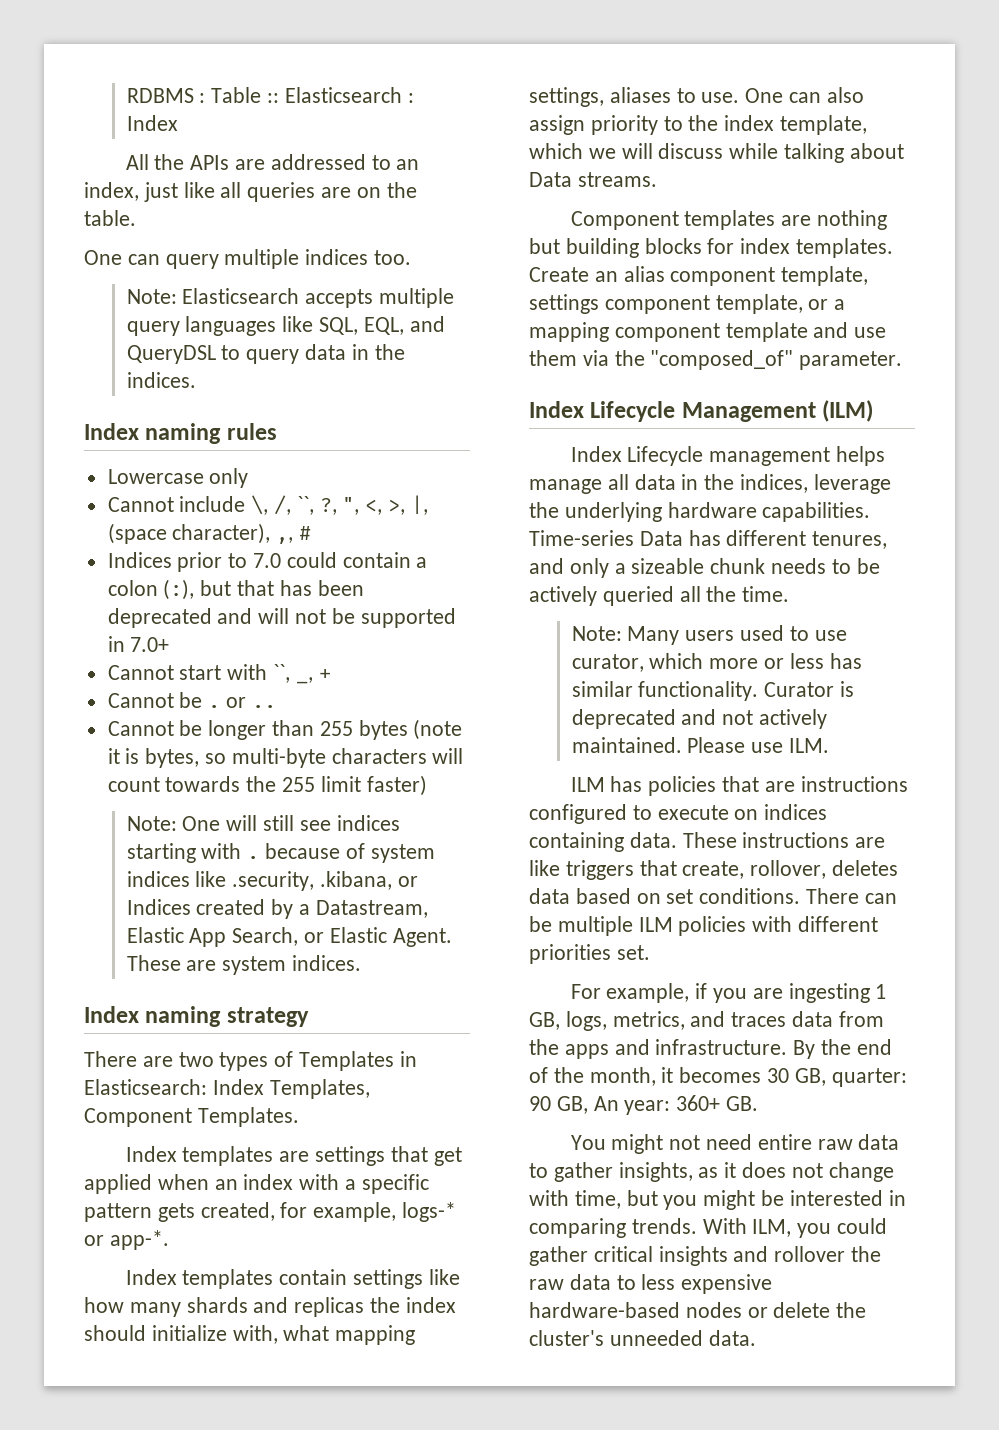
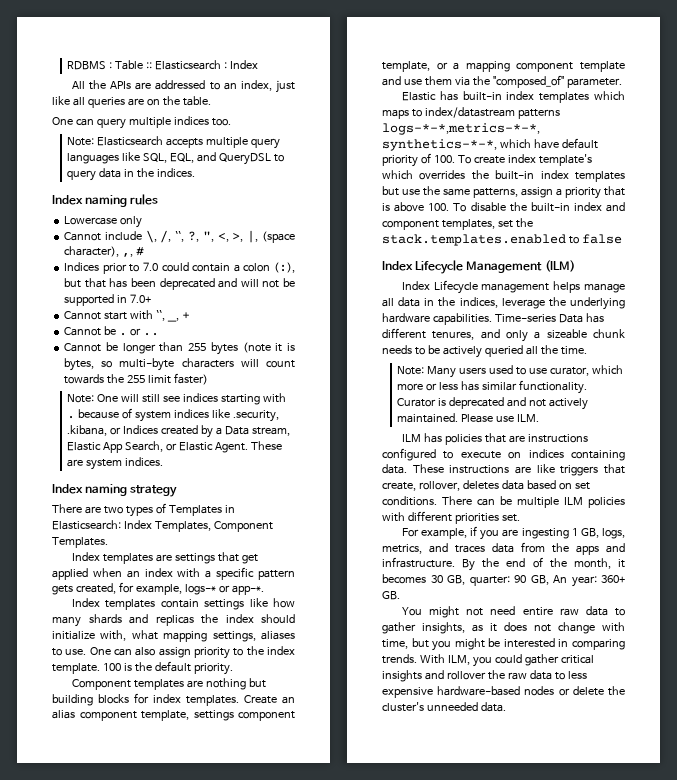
[315,900,428,918] Datastream, -> [225,426,291,436] Data stream,
[780,115,868,135] [529,143,904,163] [529,172,657,187] template, which we will discuss while talking about Data streams. -> [52,661,233,675] template. 100 is the default priority.
(903, 360) none -> [401,91,625,103] [382,107,560,119] [382,123,540,135] [382,138,598,151] [382,153,592,167] [382,170,625,182] [382,186,625,199] [382,202,625,212] [382,218,533,230] [382,234,622,246] // Elastic has built-in index templates which maps to index/datastream patterns logs-*-*,metrics-*-*, synthetics-*-*, which have default priority of 100. To create index template's which overrides the built-in index templates but use the same patterns, assign a priority that is above 100. To disable the built-in index and component templates, set the stack.templates.enabled to false

